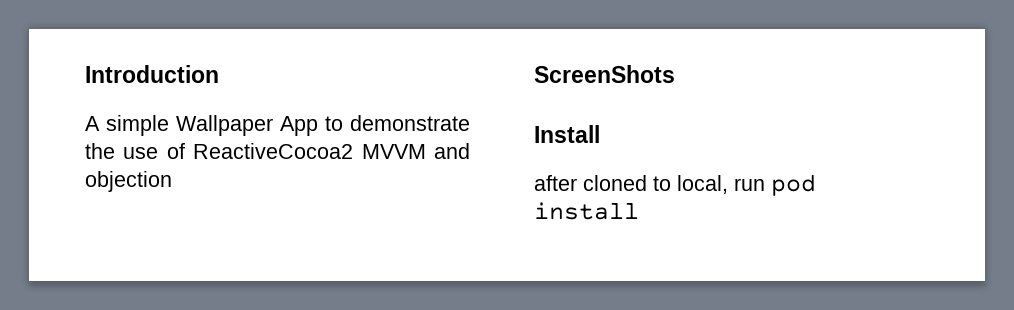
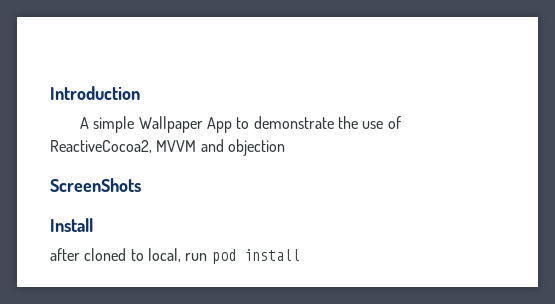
[193,143,354,159] ReactiveCocoa2 -> [50,140,152,153] ReactiveCocoa2,

